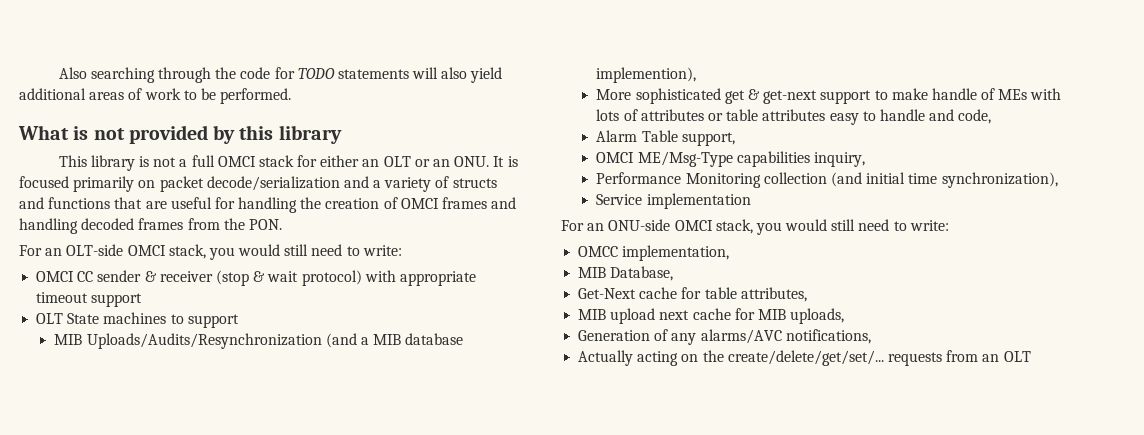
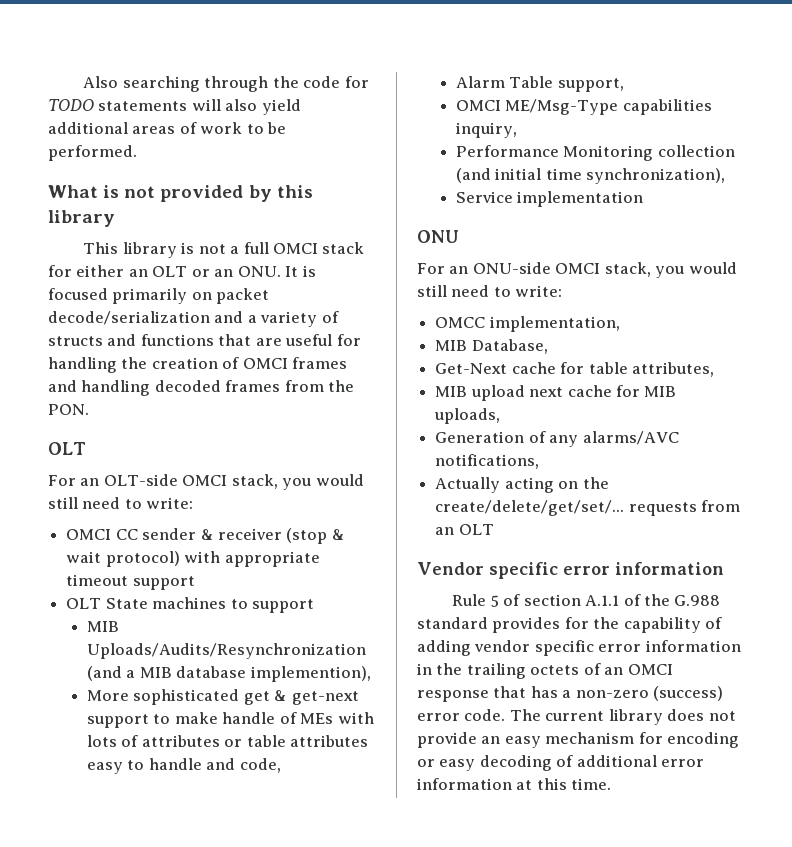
(282, 224) none -> [48,442,86,455] // OLT
(751, 201) none -> [417,230,459,243] // ONU
(1031, 356) none -> [417,562,724,579] [452,594,721,607] [417,617,723,633] [417,640,741,656] [417,663,673,679] [417,686,724,702] [417,709,736,725] [417,732,740,748] [417,755,705,771] [417,778,612,790] // Vendor specific error information // Rule 5 of section A.1.1 of the G.988 standard provides for the capability of adding vendor specific error information in the trailing octets of an OMCI response that has a non-zero (success) error code. The current library does not provide an easy mechanism for encoding or easy decoding of additional error information at this time.

